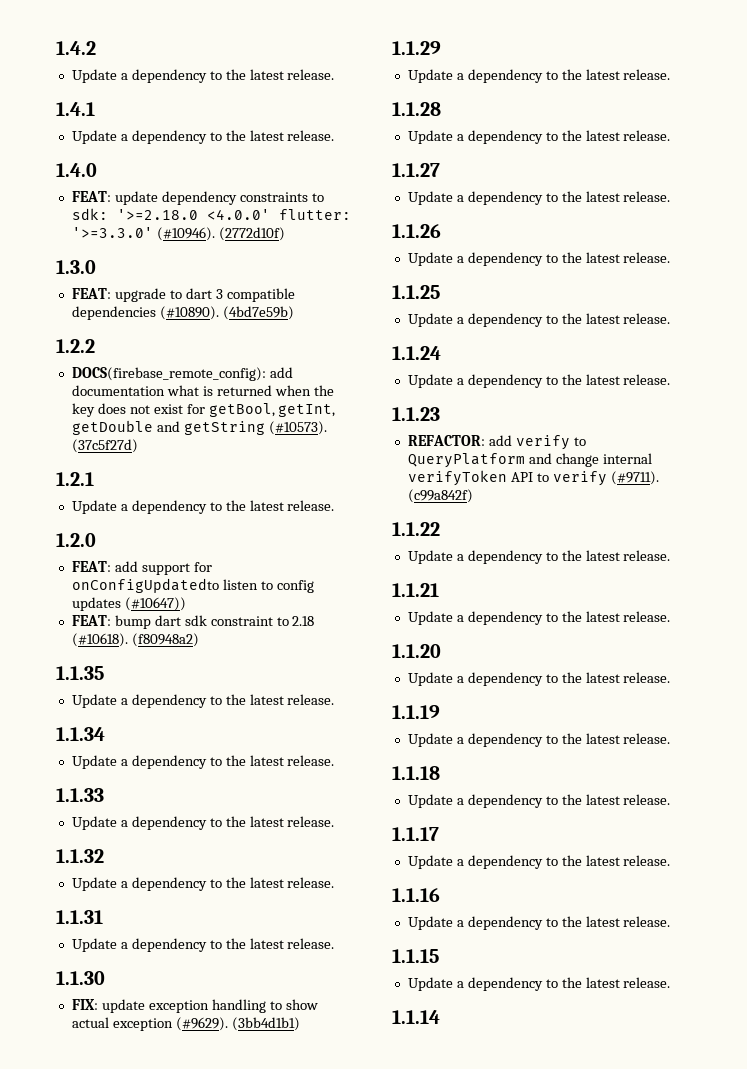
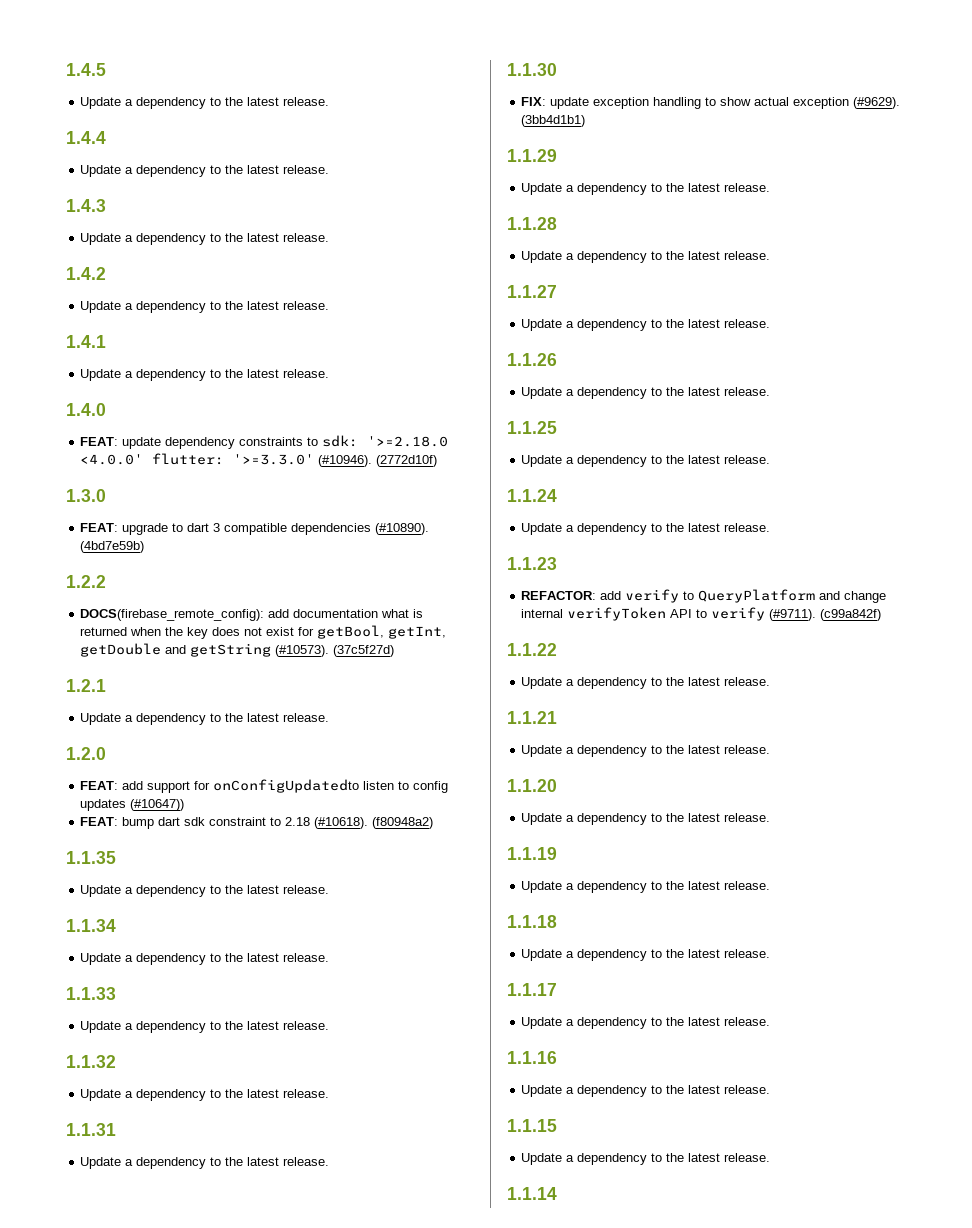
(56, 48) none -> [66,63,106,76] [80,97,330,109] [66,131,106,144] [80,165,330,177] [66,199,106,212] [80,233,330,245] 1.4.5 // Update a dependency to the latest release. // 1.4.4 // Update a dependency to the latest release. // 1.4.3 // Update a dependency to the latest release. //

